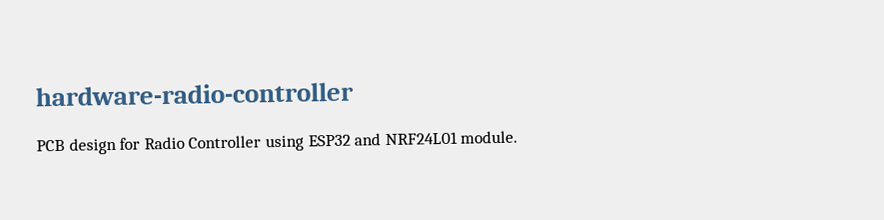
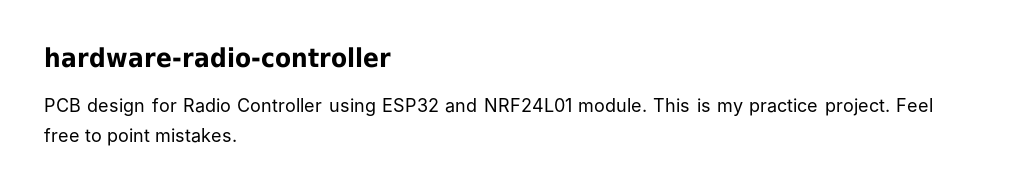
(519, 137) none -> [653,98,934,116] [44,128,237,146] This is my practice project. Feel free to point mistakes.

